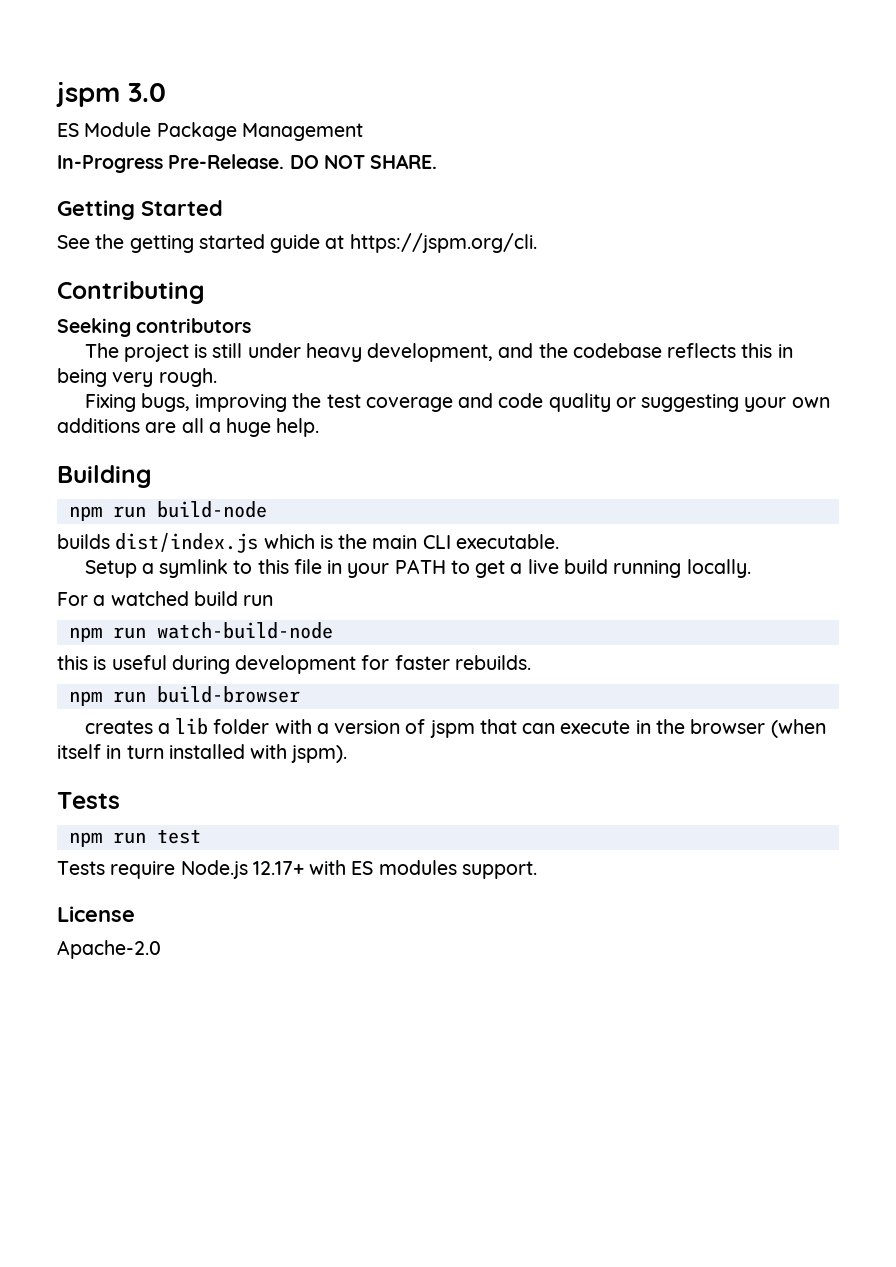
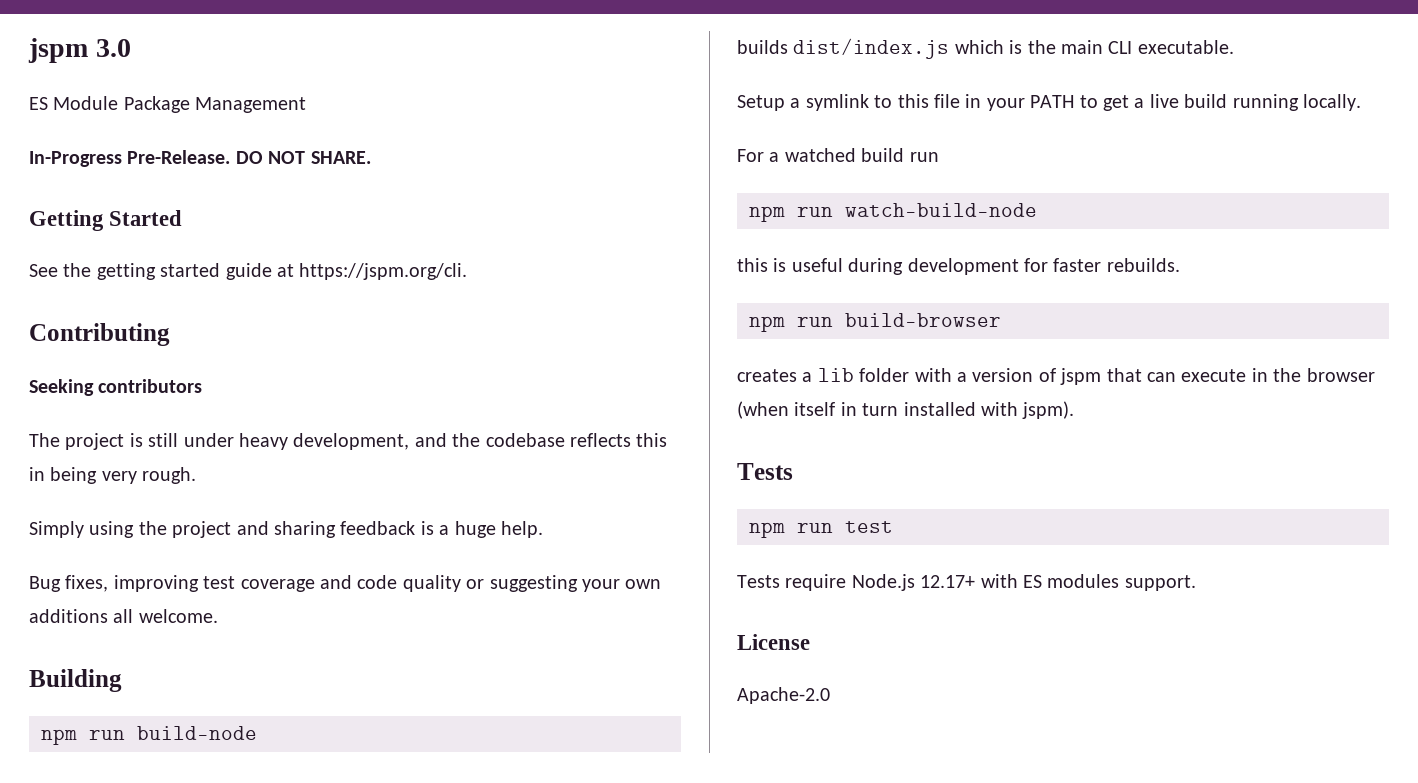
[84,393,322,412] Fixing bugs, improving the -> [29,521,543,538] [29,575,199,592] Simply using the project and sharing feedback is a huge help. // Bug fixes, improving
[145,418,320,437] are all a huge help. -> [113,609,218,623] all welcome.

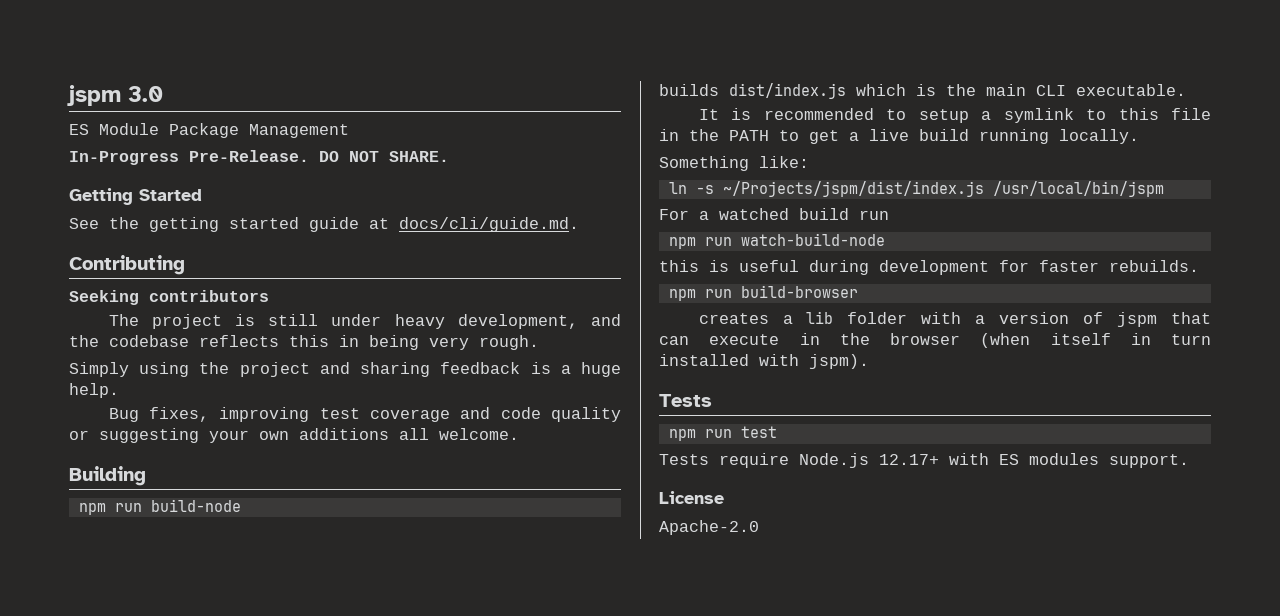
[299,263,468,280] https://jspm.org/cli. -> [399,217,579,232] docs/cli/guide.md.
[737,95,785,111] Setup -> [698,108,969,123] It is recommended to setup
[986,98,1025,111] your -> [689,129,719,141] the
(1361, 102) none -> [659,156,809,171] [668,181,1164,197] // Something like: // ln -s ~/Projects/jspm/dist/index.js /usr/local/bin/jspm

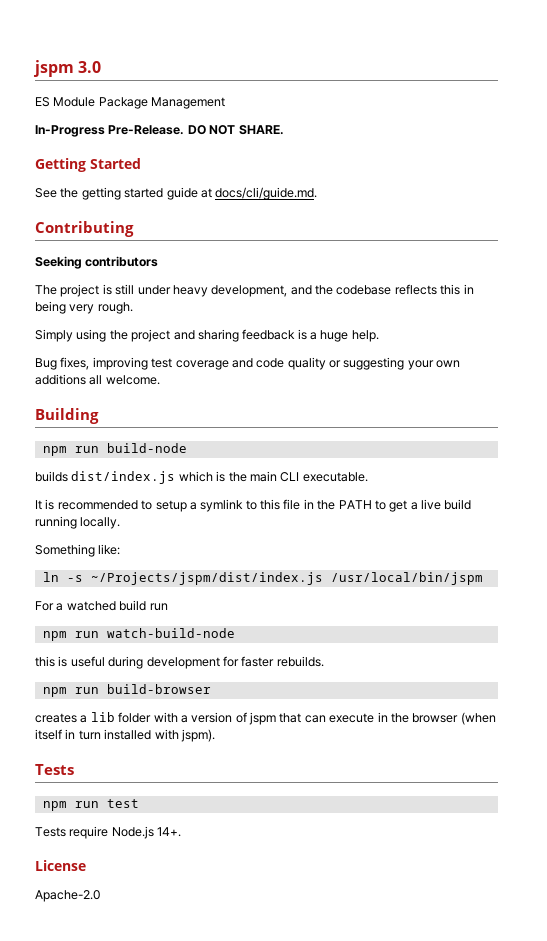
[879,453,1189,468] 12.17+ with ES modules support. -> [157,827,182,837] 14+.

